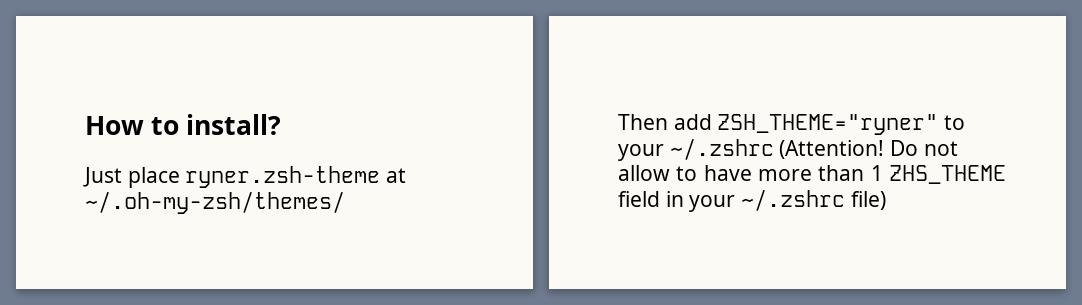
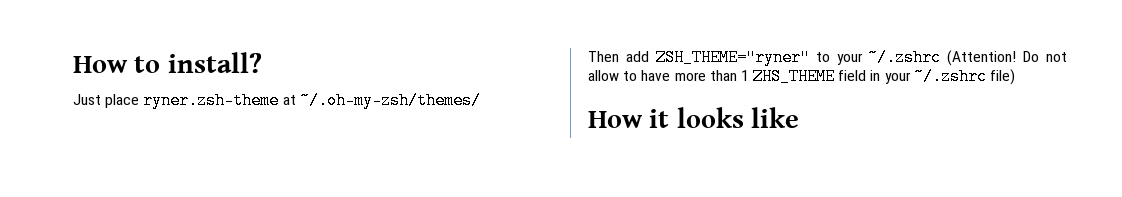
(886, 200) none -> [588,107,800,128] // How it looks like

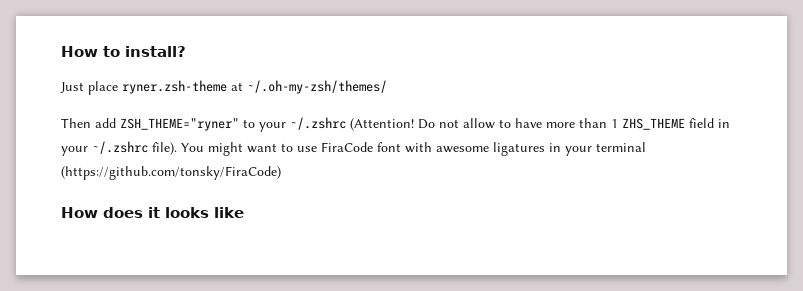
[990,69,1016,85] [588,111,643,128] file) // How -> [152,142,646,156] [61,166,281,180] [61,207,143,218] file). You might want to use FiraCode font with awesome ligatures in your terminal (https://github.com/tonsky/FiraCode) // How does

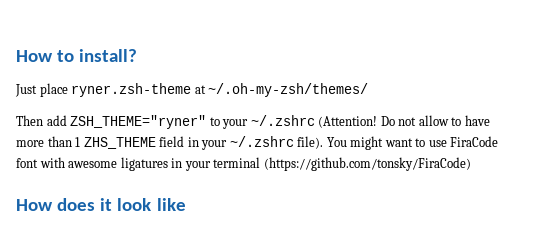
[165,207,209,218] looks -> [117,198,152,211] look

